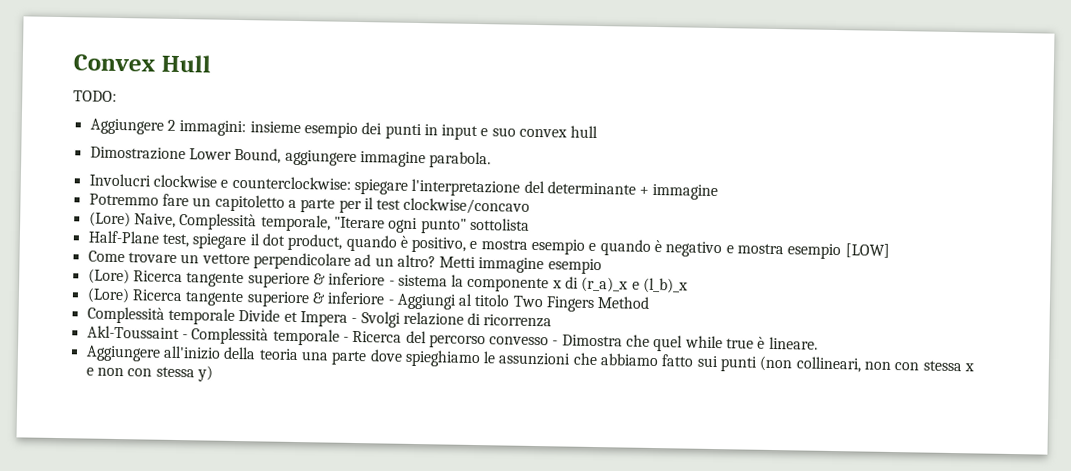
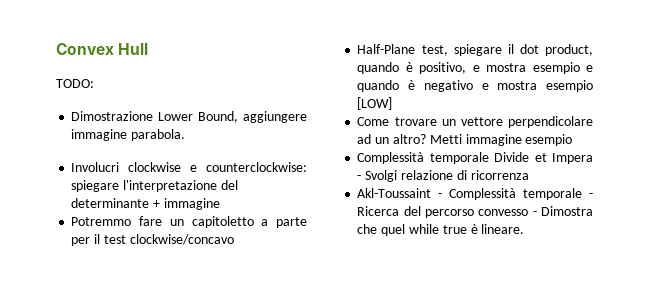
[89,118,599,141] // Aggiungere 2 immagini: insieme esempio dei punti in input e suo convex hull -> (94, 83) none
[88,211,530,234] // (Lore) Naive, Complessità temporale, "Iterare ogni punto" sottolista -> (234, 239) none
[87,268,689,294] [86,287,650,313] // (Lore) Ricerca tangente superiore & inferiore - sistema la componente x di (r_a)_x e (l_b)_x // (Lore) Ricerca tangente superiore & inferiore - Aggiungi al titolo Two Fingers Method -> (573, 140) none
[85,345,975,373] [85,365,213,382] // Aggiungere all'inizio della teoria una parte dove spieghiamo le assunzioni che abbiamo fatto sui punti (non collineari, non con stessa x e non con stessa y) -> (525, 229) none

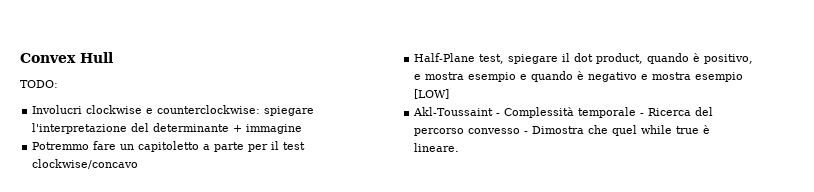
[71,111,307,123] [71,129,186,141] // Dimostrazione Lower Bound, aggiungere immagine parabola. -> (58, 84) none
[357,116,593,128] [357,134,573,146] [357,152,593,164] [357,170,529,182] // Come trovare un vettore perpendicolare ad un altro? Metti immagine esempio // Complessità temporale Divide et Impera - Svolgi relazione di ricorrenza -> (450, 94) none

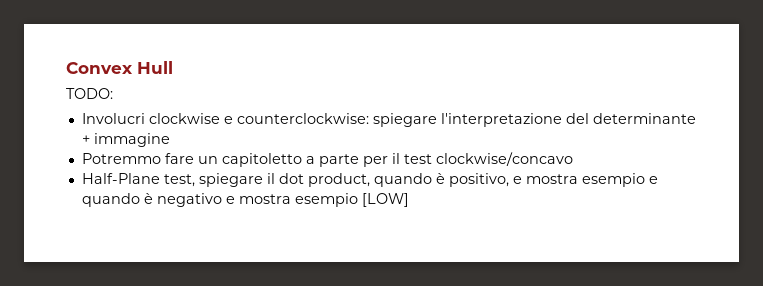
[413,107,714,118] [414,125,711,136] [414,143,460,152] // Akl-Toussaint - Complessità temporale - Ricerca del percorso convesso - Dimostra che quel while true è lineare. -> (409, 200) none

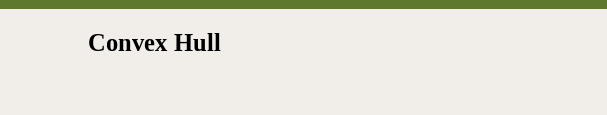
[66,88,113,99] [81,113,696,127] [81,133,170,147] [81,152,573,167] [81,173,658,187] [81,193,409,207] // TODO: // Involucri clockwise e counterclockwise: spiegare l'interpretazione del determinante + immagine // Potremmo fare un capitoletto a parte per il test clockwise/concavo // Half-Plane test, spiegare il dot product, quando è positivo, e mostra esempio e quando è negativo e mostra esempio [LOW] -> (221, 42) none

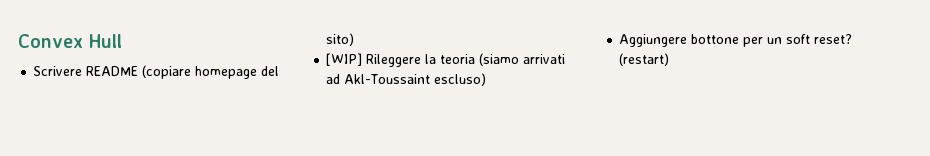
(221, 42) none -> [33,65,280,79] [326,33,355,46] [326,53,566,67] [326,73,487,86] [619,34,853,47] [619,53,670,66] // Scrivere README (copiare homepage del sito) // [WIP] Rileggere la teoria (siamo arrivati ad Akl-Toussaint escluso) // Aggiungere bottone per un soft reset? (restart)

